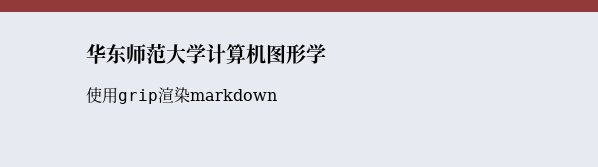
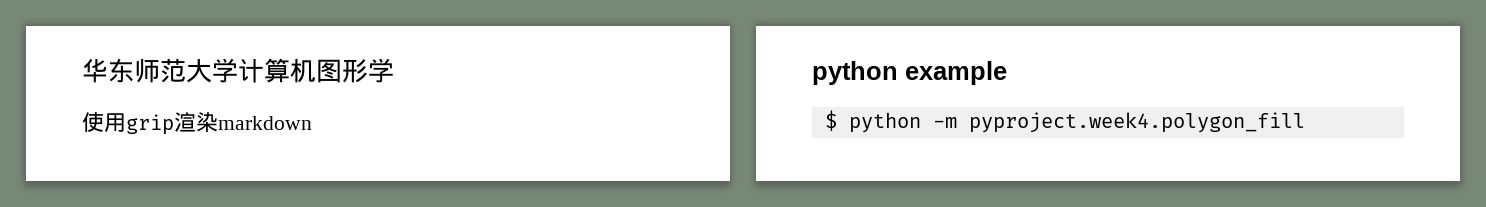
(277, 95) none -> [812,61,1007,85] [824,110,1305,133] // python example // $ python -m pyproject.week4.polygon_fill

